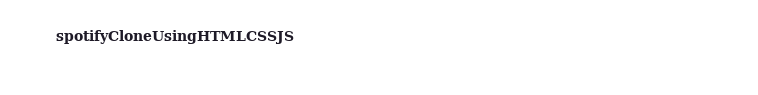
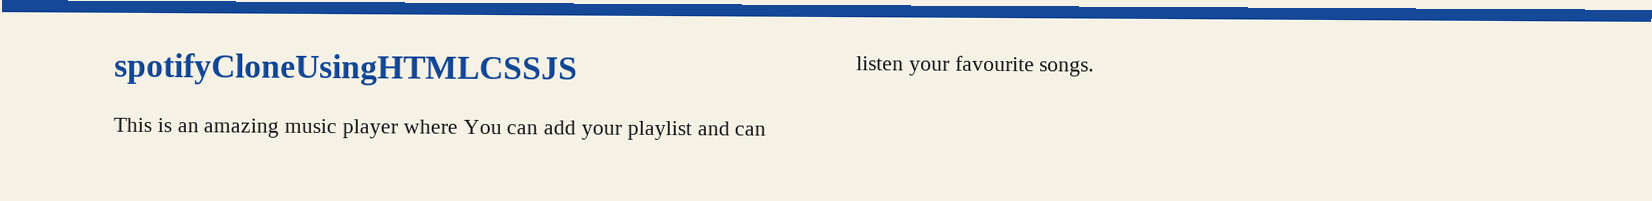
(294, 37) none -> [113,117,767,141] [856,55,1095,77] // This is an amazing music player where You can add your playlist and can listen your favourite songs.

